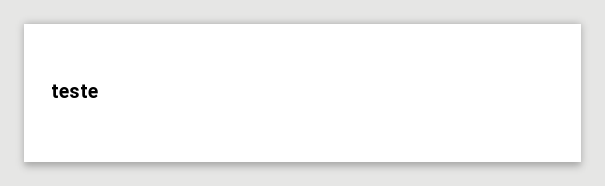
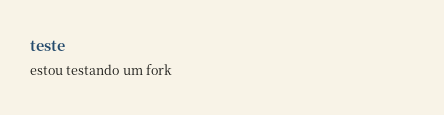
(98, 91) none -> [30,64,173,75] // estou testando um fork

